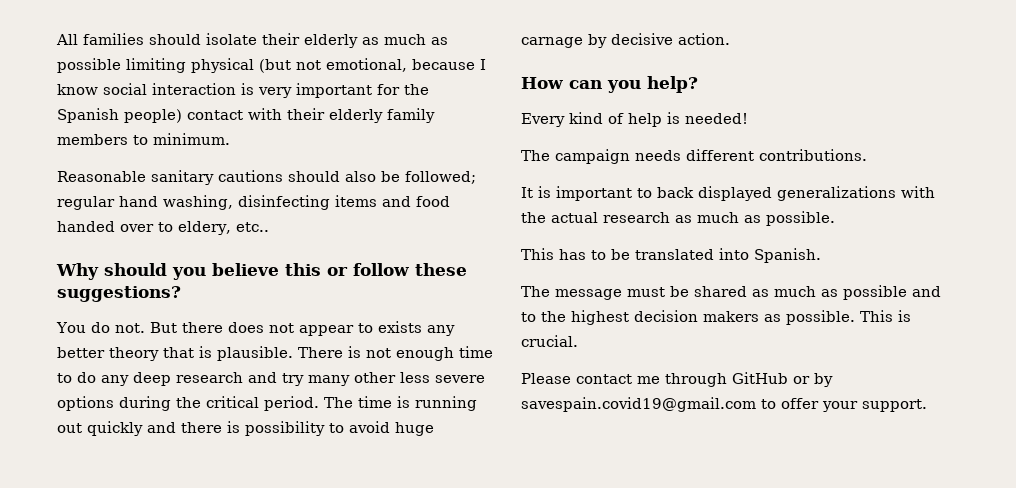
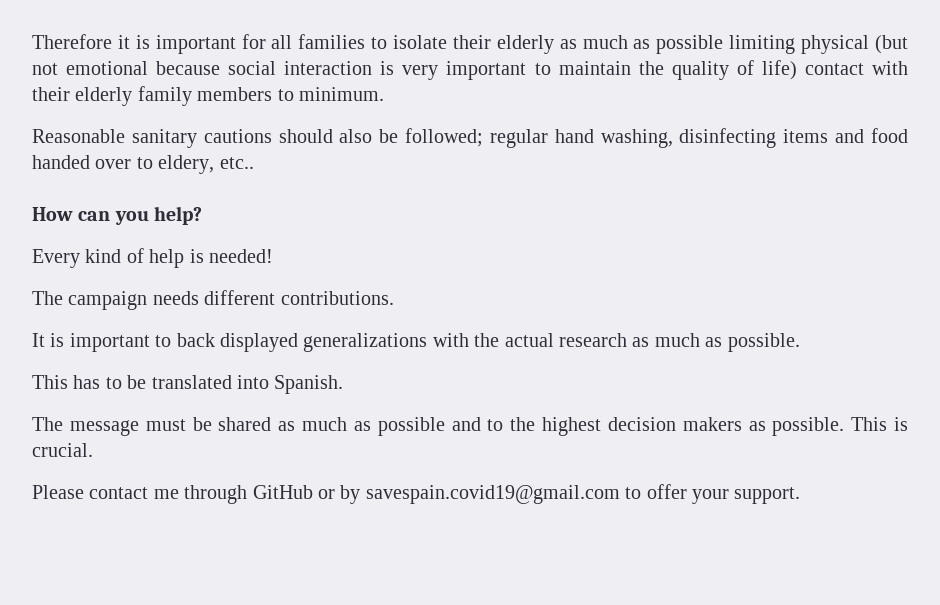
[56,33,201,45] All families should -> [32,34,388,54] Therefore it is important for all families to
[326,58,486,72] [57,84,98,95] emotional, because I know -> [66,61,221,75] emotional because
[377,84,429,95] [57,108,182,123] for the Spanish people) -> [534,60,797,80] to maintain the quality of life)
[56,263,467,280] [57,286,181,302] [56,321,455,336] [57,346,493,361] [57,372,485,386] [57,396,477,411] [57,421,434,436] [521,33,730,48] // Why should you believe this or follow these suggestions? // You do not. But there does not appear to exists any better theory that is plausible. There is not enough time to do any deep research and try many other less severe options during the critical period. The time is running out quickly and there is possibility to avoid huge carnage by decisive action. -> (254, 163) none

